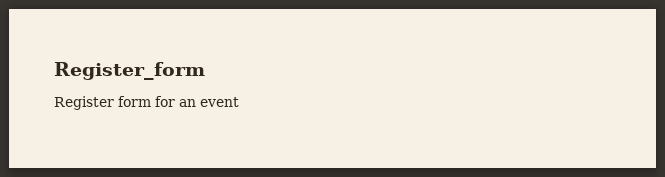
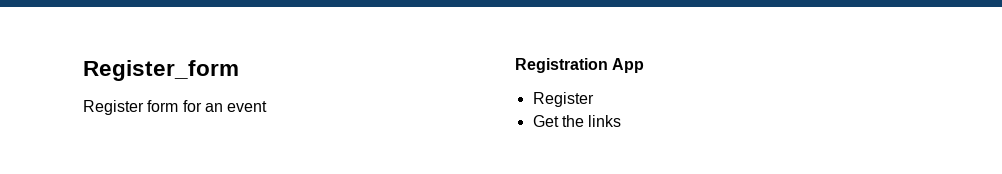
(239, 102) none -> [515,58,645,73] [532,92,594,107] [532,115,622,127] // Registration App // Register // Get the links

